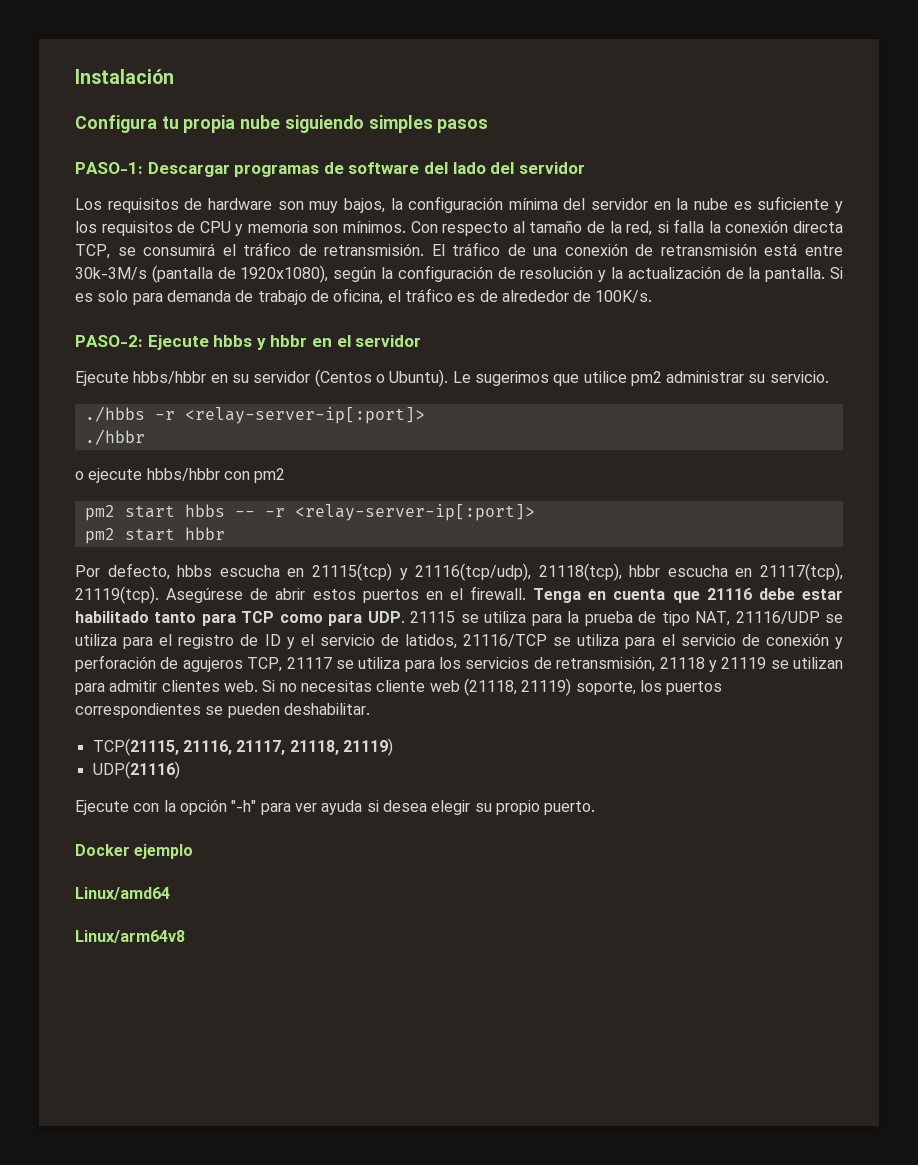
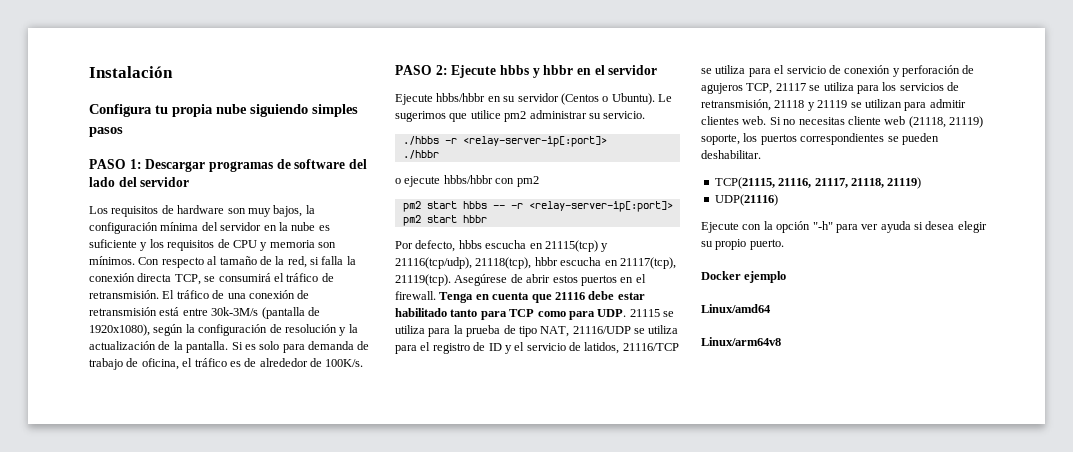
[75,162,143,174] PASO-1: -> [89,159,142,169] PASO 1:
[75,335,143,347] PASO-2: -> [395,65,448,75] PASO 2:

